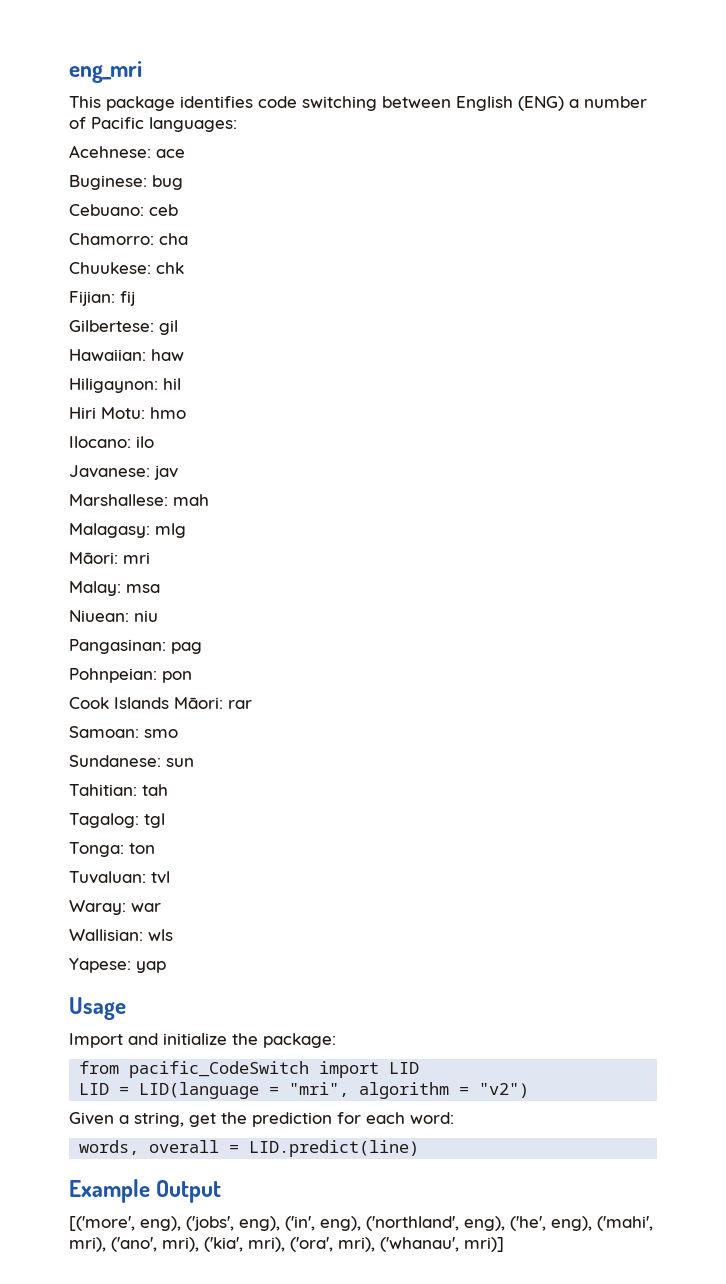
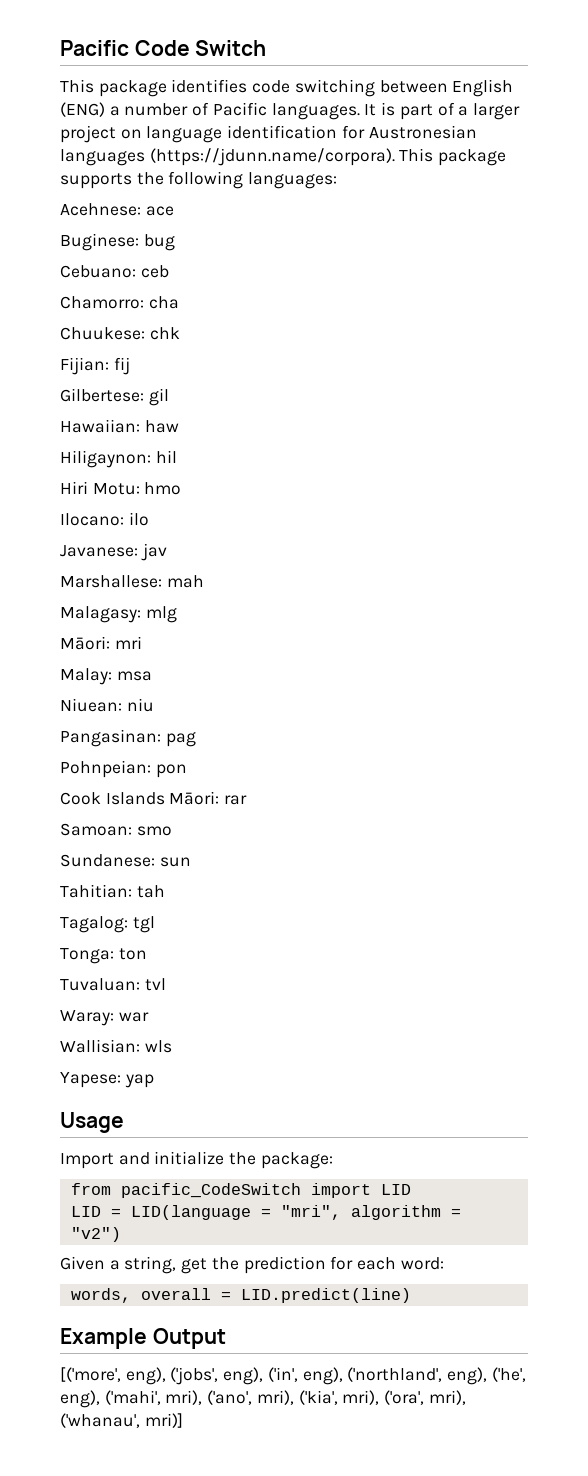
[69,61,142,83] eng_mri -> [60,40,267,56] Pacific Code Switch
(144, 123) none -> [271,102,520,120] [60,125,477,143] [60,148,507,166] [60,171,244,189] languages. It is part of a larger project on language identification for Austronesian languages (https://jdunn.name/corpora). This package supports the following

